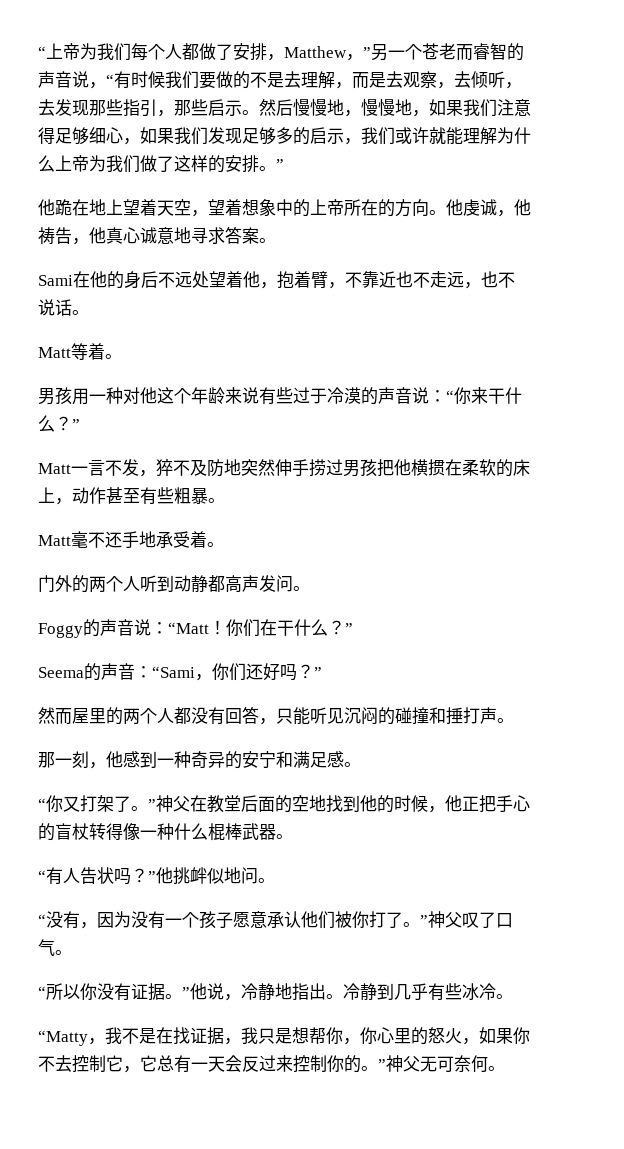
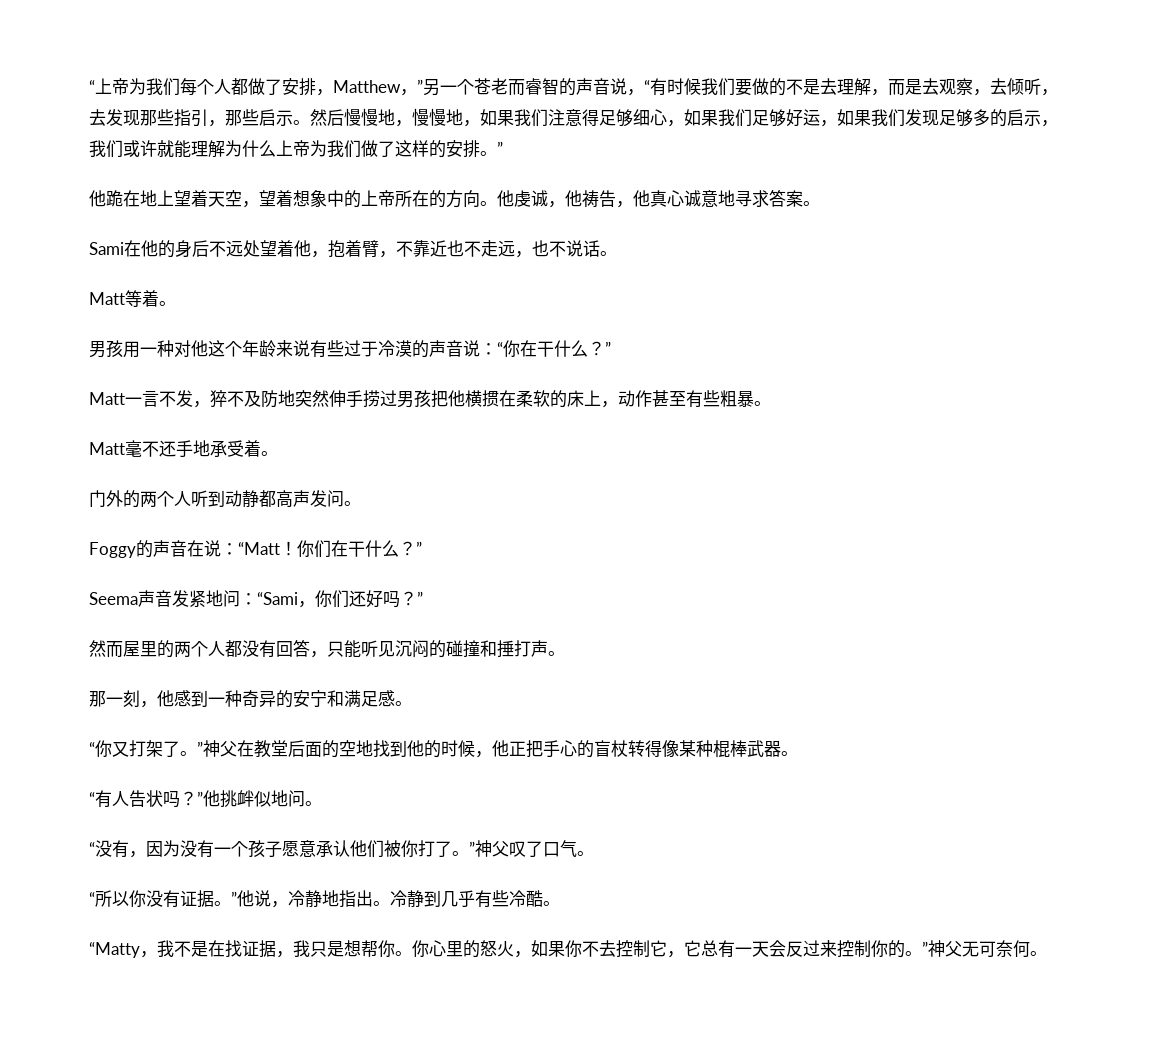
(208, 136) none -> [752,109,905,127] 足够好运，如果我们
[471,387,488,404] 来 -> [520,340,537,357] 在
(134, 627) none -> [187,540,204,557] 在
[84,663,135,681] 的声音 -> [138,590,240,607] 声音发紧地问
[140,823,208,840] 一种什么 -> [679,740,713,757] 某种
[462,983,496,1000] 冰冷 -> [509,890,543,907] 冷酷
[343,1038,360,1045] ， -> [395,951,412,956] 。

